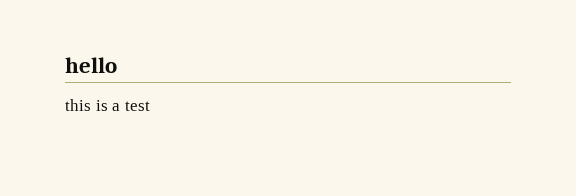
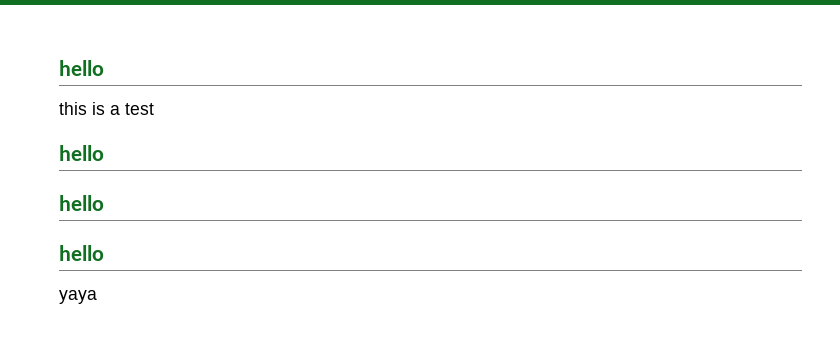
(150, 106) none -> [59,145,104,161] [59,195,104,211] [59,245,104,261] [59,290,97,304] // hello // hello // hello // yaya

